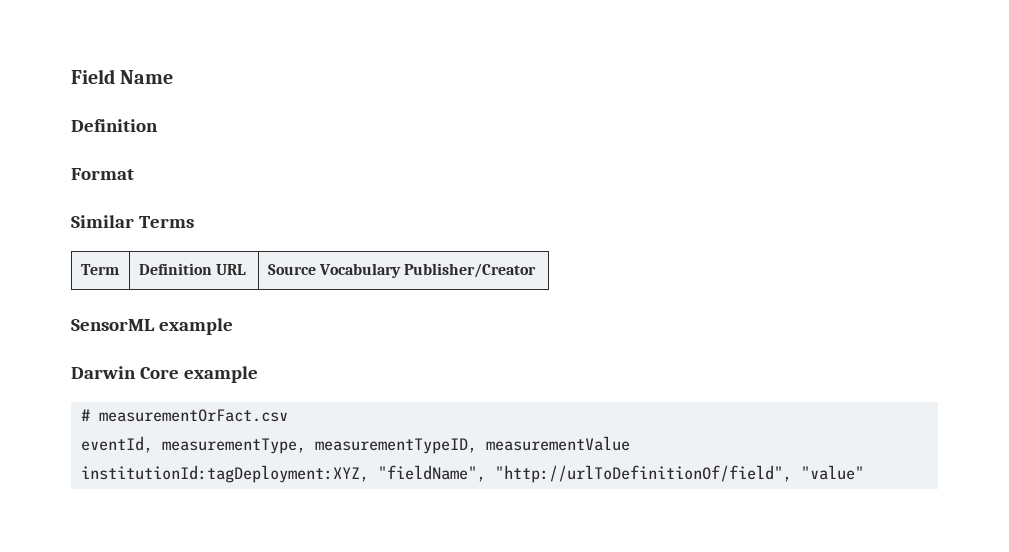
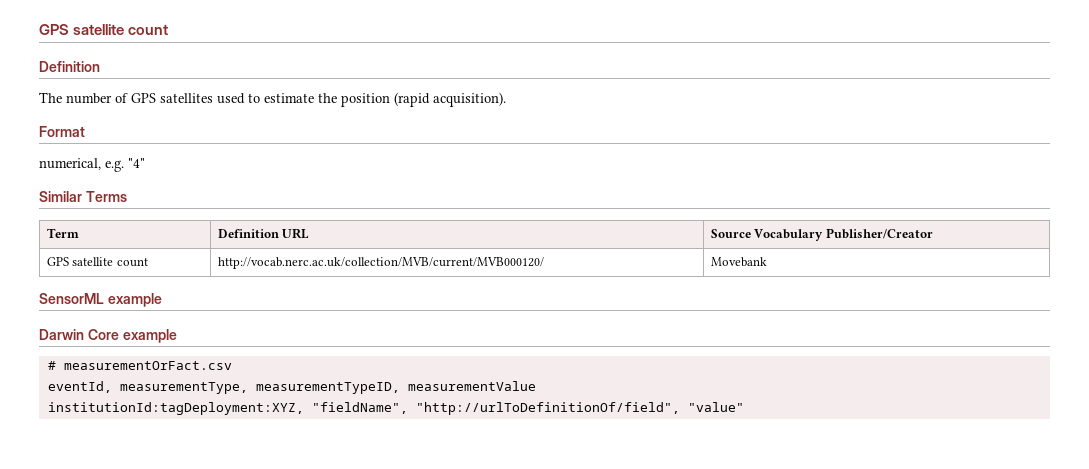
[71,69,174,84] [71,119,158,132] [71,168,134,180] Field Name // Definition // Format -> [39,24,169,35] [39,61,100,72] [39,92,506,107] [39,126,85,137] [39,158,145,172] GPS satellite count // Definition // The number of GPS satellites used to estimate the position (rapid acquisition). // Format // numerical, e.g. "4"
(537, 270) none -> [46,257,148,267] [217,257,544,269] [710,257,767,267] // GPS satellite count | http://vocab.nerc.ac.uk/collection/MVB/current/MVB000120/ | Movebank

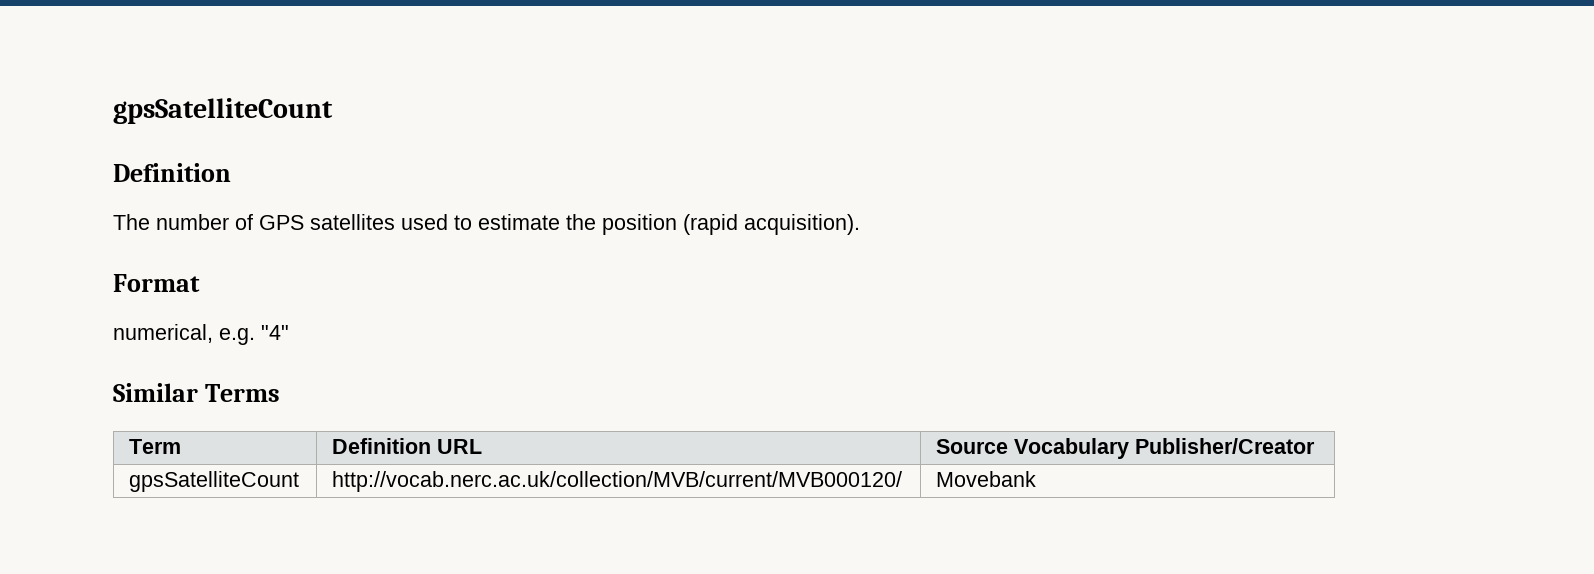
[39,24,169,35] GPS satellite count -> [113,98,333,124] gpsSatelliteCount
[46,257,148,267] GPS satellite count -> [129,471,300,492] gpsSatelliteCount
[39,293,162,307] [39,329,177,343] [47,361,232,370] [47,381,536,394] [47,402,744,415] // SensorML example // Darwin Core example // # measurementOrFact.csv // eventId, measurementType, measurementTypeID, measurementValue // institutionId:tagDeployment:XYZ, "fieldName", "http://urlToDefinitionOf/field", "value" -> (1037, 479) none

